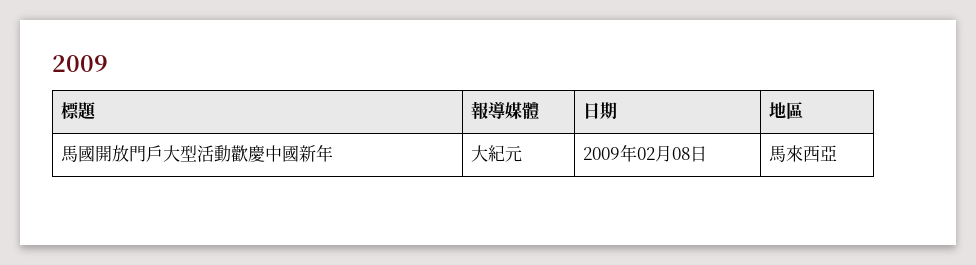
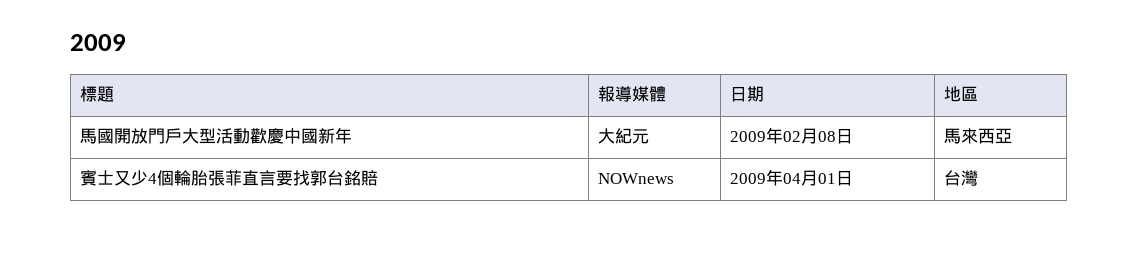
(837, 153) none -> [79,170,378,186] [597,173,674,184] [729,169,853,186] [943,170,978,186] // 賓士又少4個輪胎張菲直言要找郭台銘賠 | NOWnews | 2009年04月01日 | 台灣

